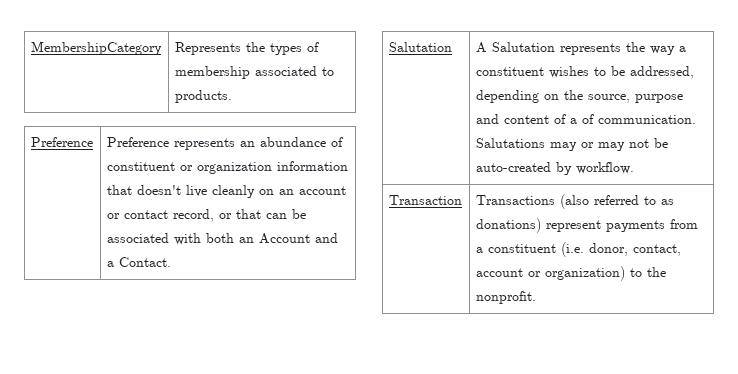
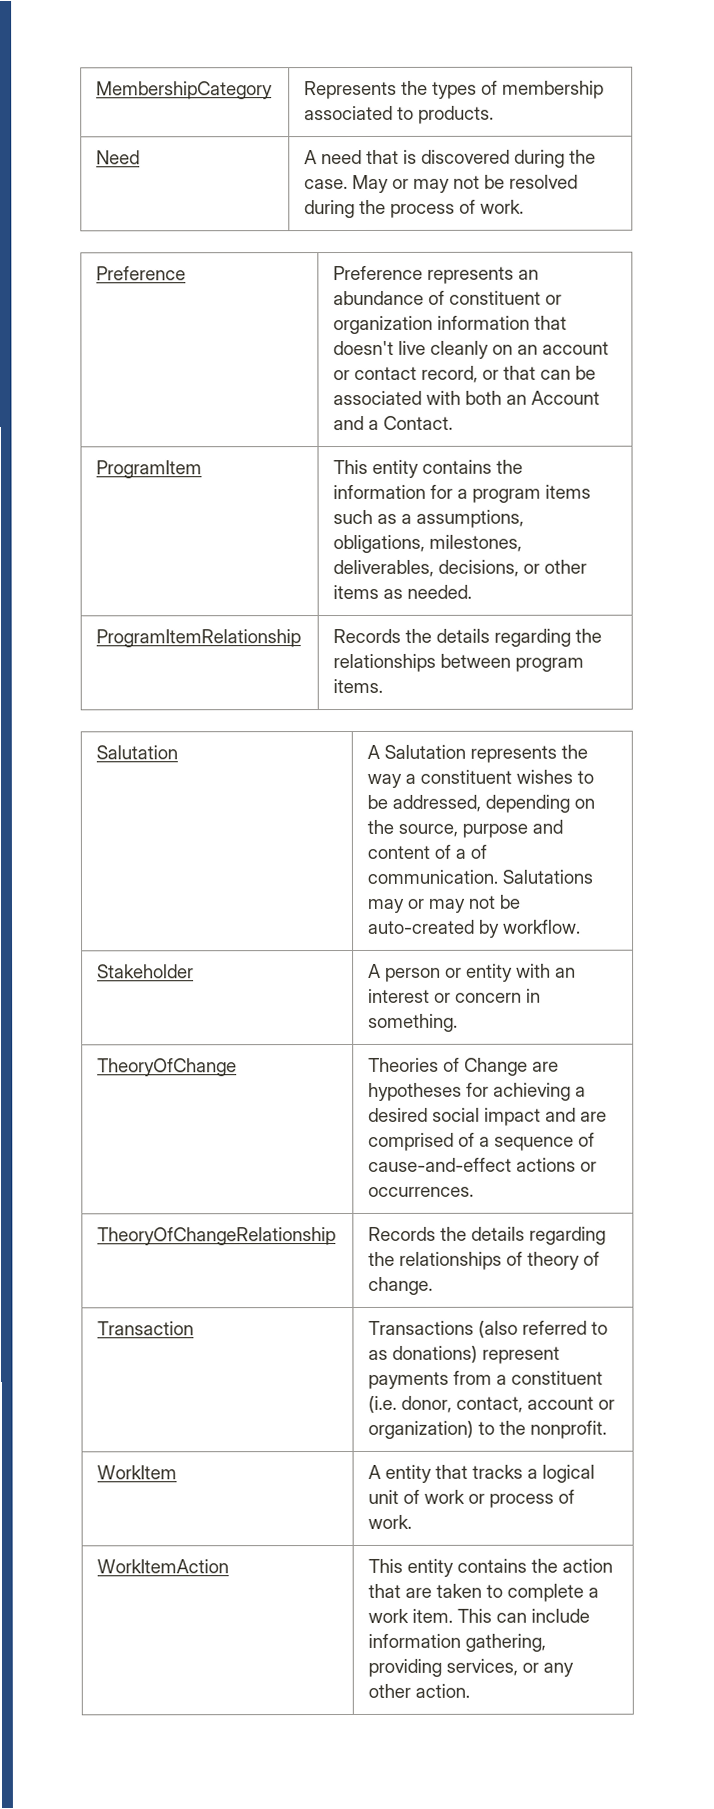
(232, 96) none -> [96,150,141,165] [304,149,597,168] [304,174,579,194] [304,199,525,219] // Need | A need that is discovered during the case. May or may not be resolved during the process of work.
(171, 262) none -> [96,460,203,479] [333,459,524,478] [333,484,592,503] [333,509,525,528] [333,534,523,554] [333,559,588,578] [333,584,473,600] [96,629,302,648] [333,628,603,647] [333,653,585,673] [333,678,384,694] // ProgramItem | This entity contains the information for a program items such as a assumptions, obligations, milestones, deliverables, decisions, or other items as needed. // ProgramItemRelationship | Records the details regarding the relationships between program items.
(634, 168) none -> [97,964,195,979] [368,963,577,982] [368,988,542,1003] [368,1013,459,1032] [97,1058,238,1077] [368,1057,560,1076] [368,1082,587,1101] [368,1107,608,1126] [368,1132,596,1151] [368,1157,598,1172] [368,1186,475,1197] [97,1227,337,1246] [368,1226,607,1245] [368,1251,601,1270] [368,1276,434,1295] // Stakeholder | A person or entity with an interest or concern in something. // TheoryOfChange | Theories of Change are hypotheses for achieving a desired social impact and are comprised of a sequence of cause-and-effect actions or occurrences. // TheoryOfChangeRelationship | Records the details regarding the relationships of theory of change.
(536, 297) none -> [97,1465,178,1480] [368,1464,596,1483] [368,1489,576,1508] [368,1514,413,1529] [97,1559,230,1574] [368,1558,614,1577] [368,1583,600,1602] [368,1608,591,1623] [368,1633,547,1652] [368,1658,575,1677] [368,1683,471,1698] // WorkItem | A entity that tracks a logical unit of work or process of work. // WorkItemAction | This entity contains the action that are taken to complete a work item. This can include information gathering, providing services, or any other action.

